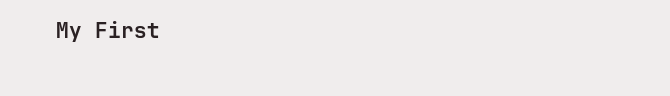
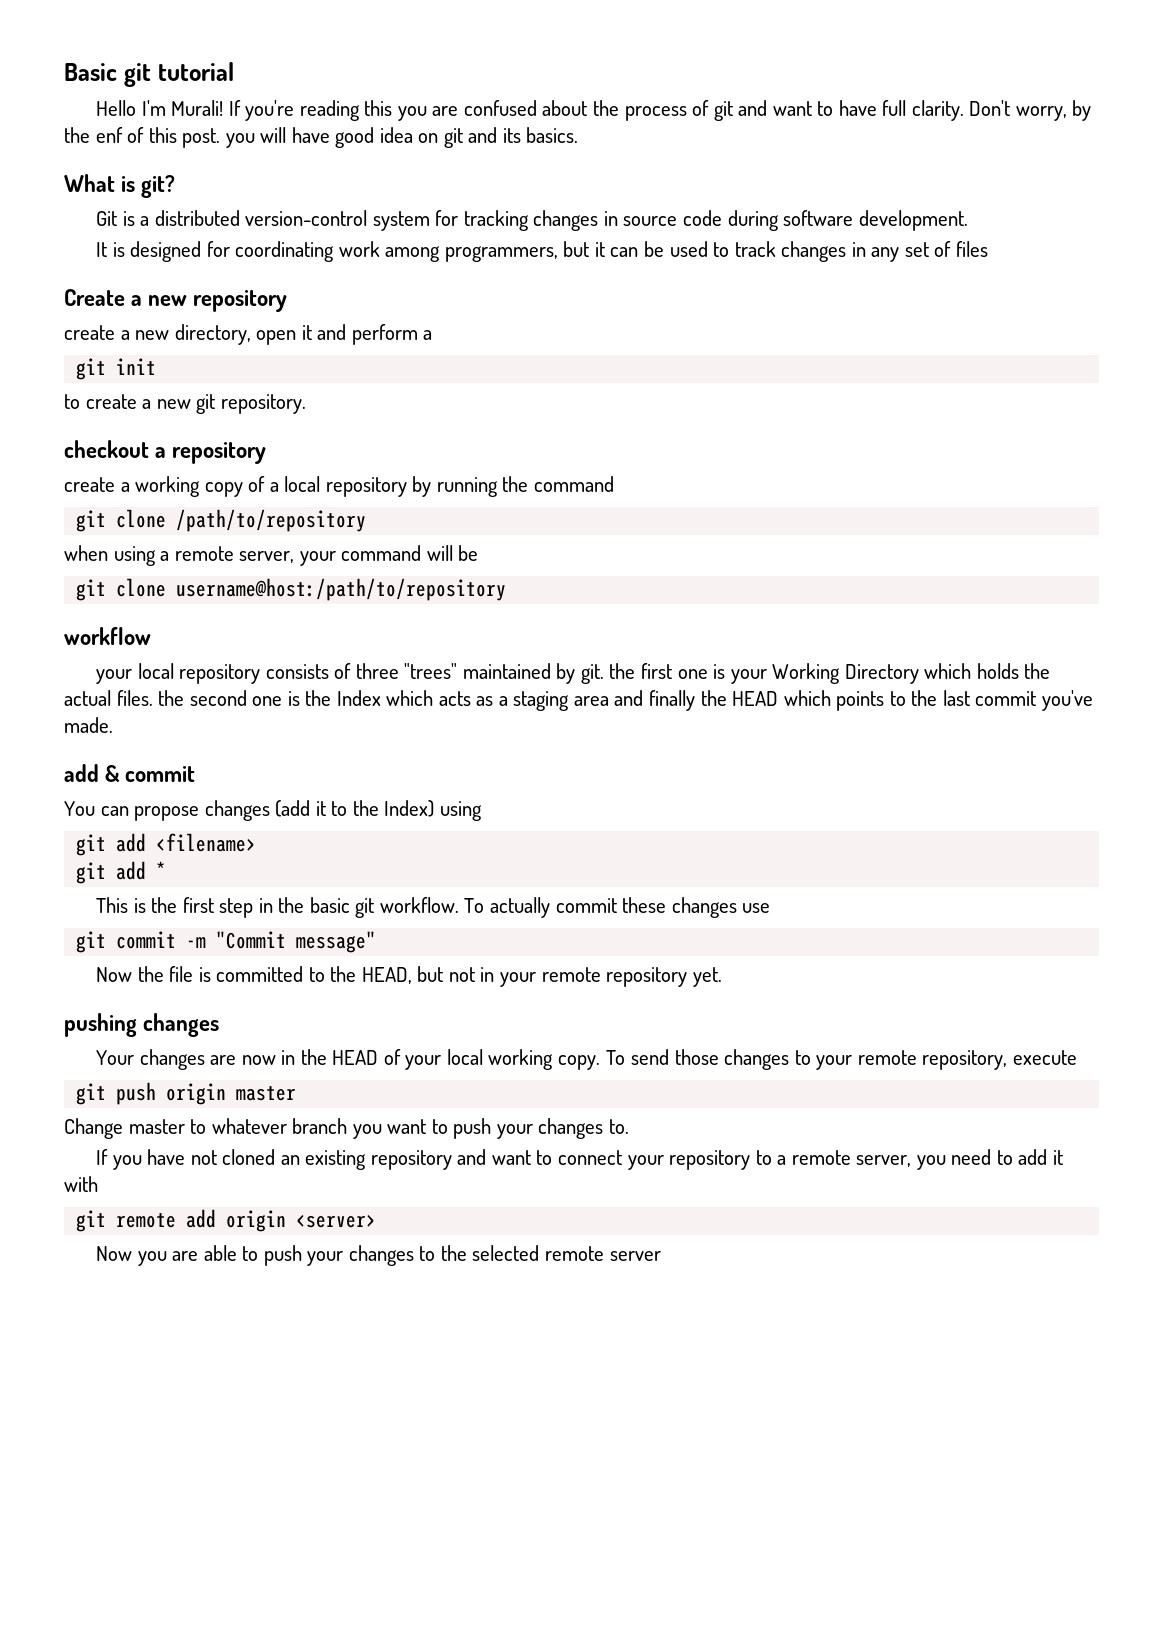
[56,21,160,42] My First -> [64,62,234,87] [96,100,1092,121] [64,127,579,148] [64,174,176,198] [96,210,968,231] [96,241,988,262] [64,289,288,312] [64,324,433,345] [76,358,157,380] [64,394,306,414] [64,440,267,464] [64,476,614,497] [76,509,367,532] [64,545,479,566] [76,578,507,601] [64,627,151,645] [96,663,1051,684] [64,690,1093,711] [64,717,113,733] [64,764,196,782] [64,800,482,821] [76,833,257,856] [76,861,167,884] [96,897,771,918] [76,931,377,953] [96,966,722,987] [64,1013,220,1037] [96,1049,1077,1070] [76,1082,297,1105] [64,1118,629,1139] [96,1149,1063,1170] [64,1176,98,1192] [76,1209,377,1232] [96,1245,661,1266] Basic git tutorial // Hello I'm Murali! If you're reading this you are confused about the process of git and want to have full clarity. Don't worry, by the enf of this post. you will have good idea on git and its basics. // What is git? // Git is a distributed version-control system for tracking changes in source code during software development. // It is designed for coordinating work among programmers, but it can be used to track changes in any set of files // Create a new repository // create a new directory, open it and perform a // git init // to create a new git repository. // checkout a repository // create a working copy of a local repository by running the command // git clone /path/to/repository // when using a remote server, your command will be // git clone username@host:/path/to/repository // workflow // your local repository consists of three "trees" maintained by git. the first one is your Working Directory which holds the actual files. the second one is the Index which acts as a staging area and finally the HEAD which points to the last commit you've made. // add & commit // You can propose changes (add it to the Index) using // git add <filename> // git add * // This is the first step in the basic git workflow. To actually commit these changes use // git commit -m "Commit message" // Now the file is committed to the HEAD, but not in your remote repository yet. // pushing changes // Your changes are now in the HEAD of your local working copy. To send those changes to your remote repository, execute // git push origin master // Change master to whatever branch you want to push your changes to. // If you have not cloned an existing repository and want to connect your repository to a remote server, you need to add it with // git remote add origin <server> // Now you are able to push your changes to the selected remote server

